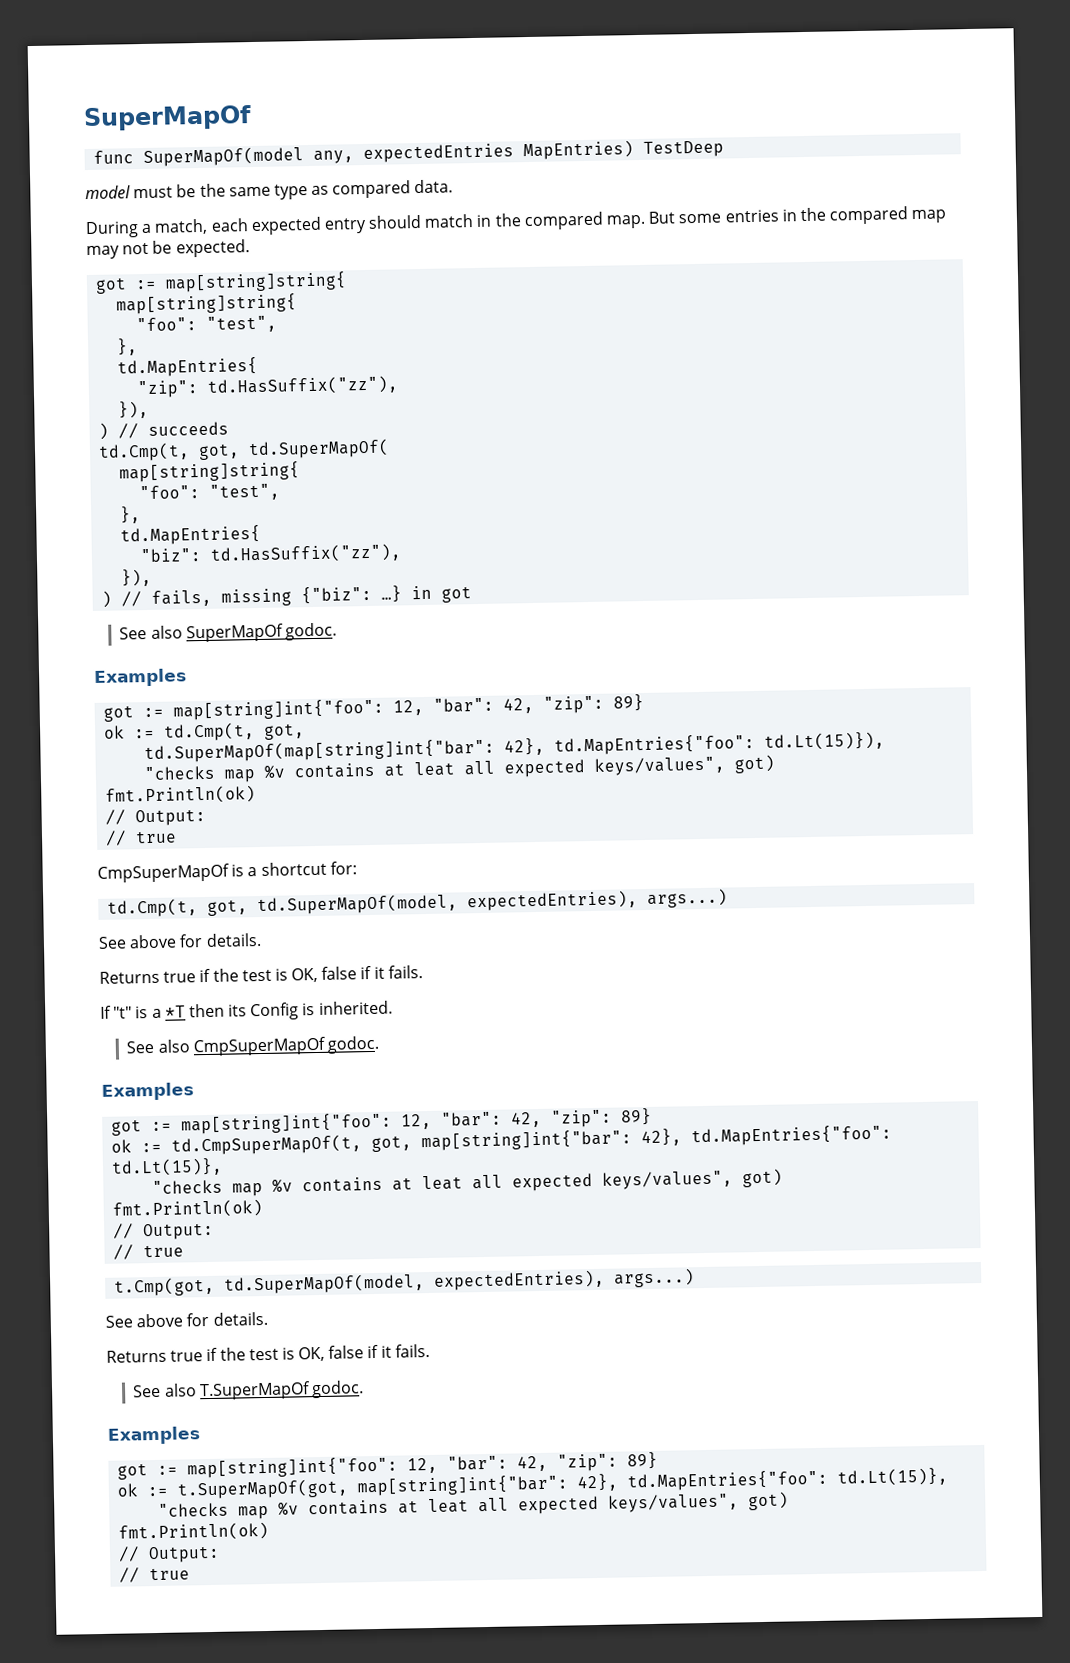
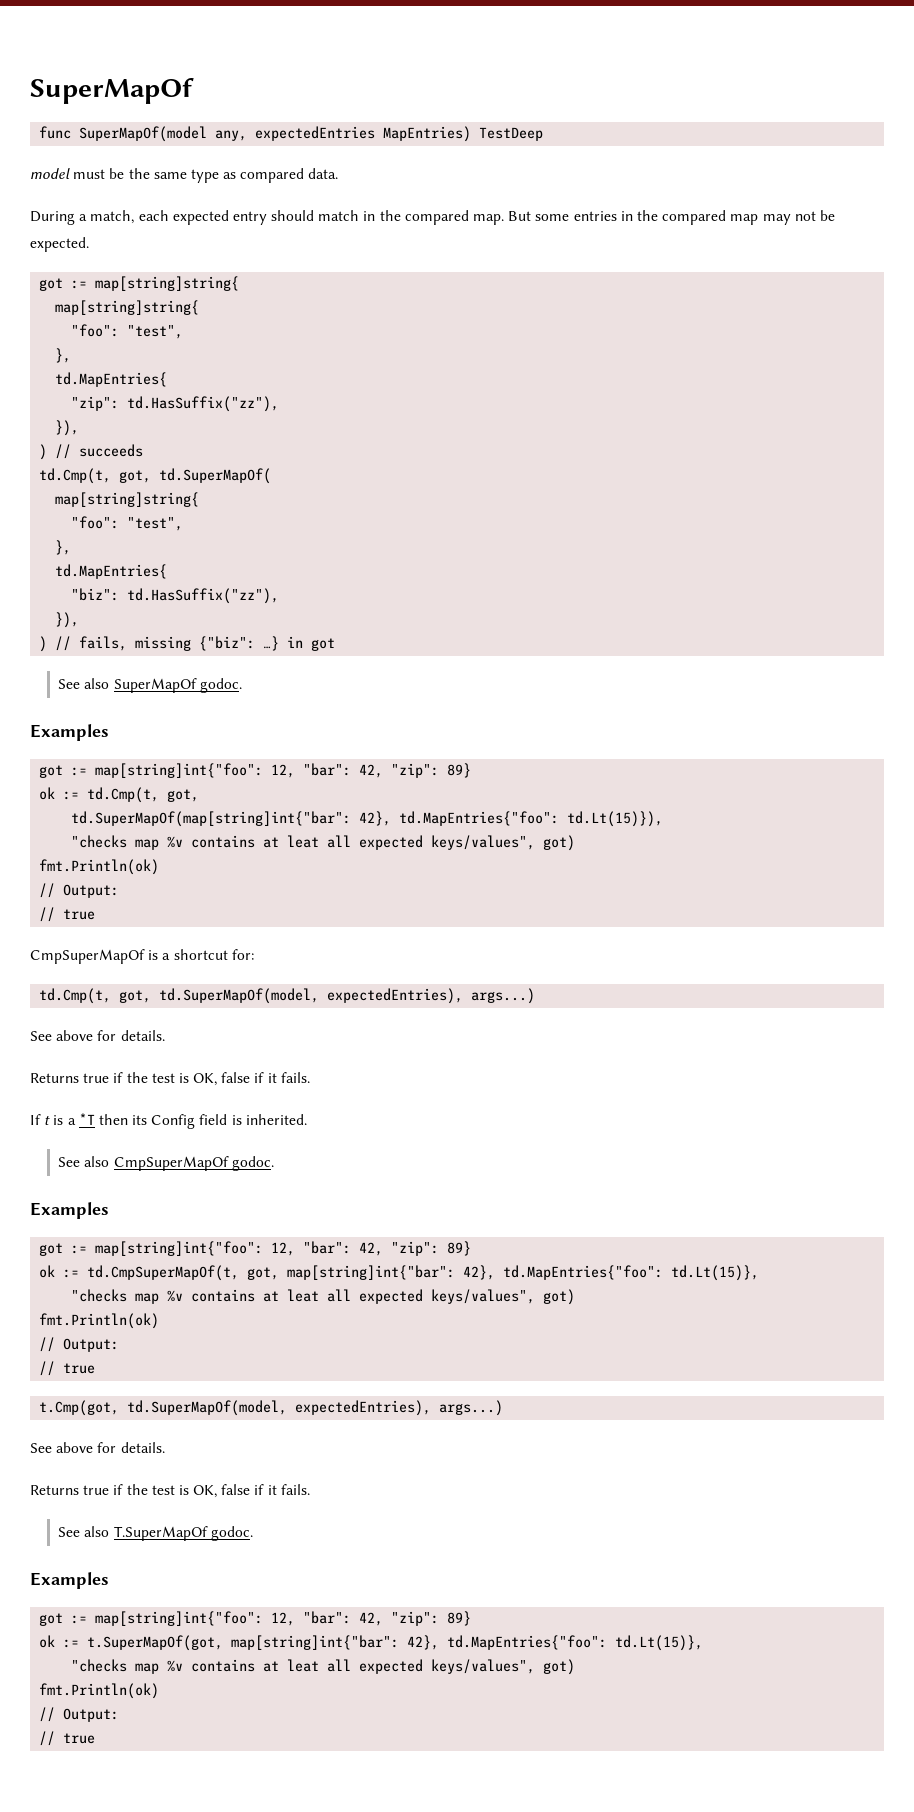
[113,1006,133,1019] "t" -> [44,1116,51,1125] t
(300, 1011) none -> [199,1114,228,1125] field

